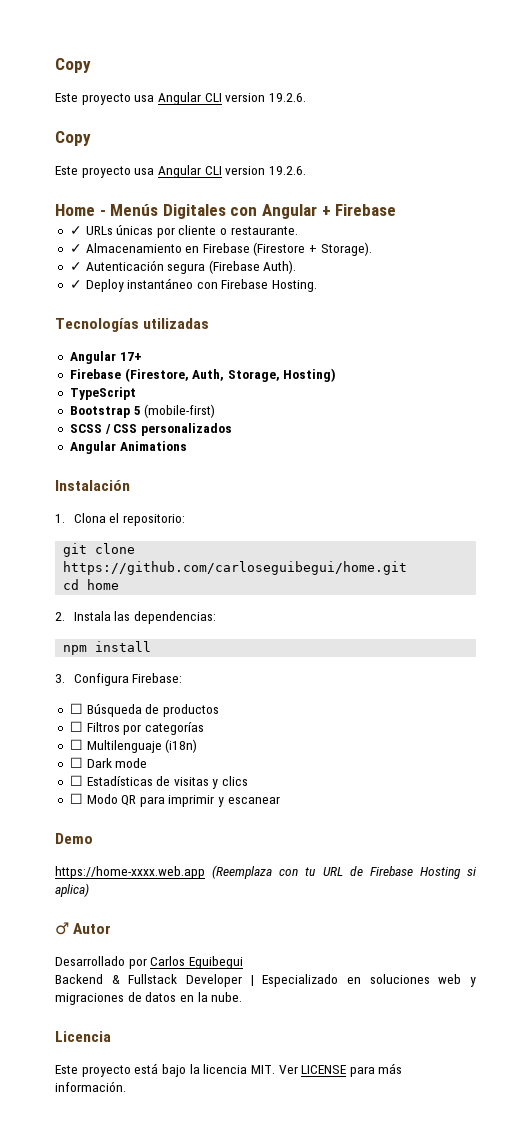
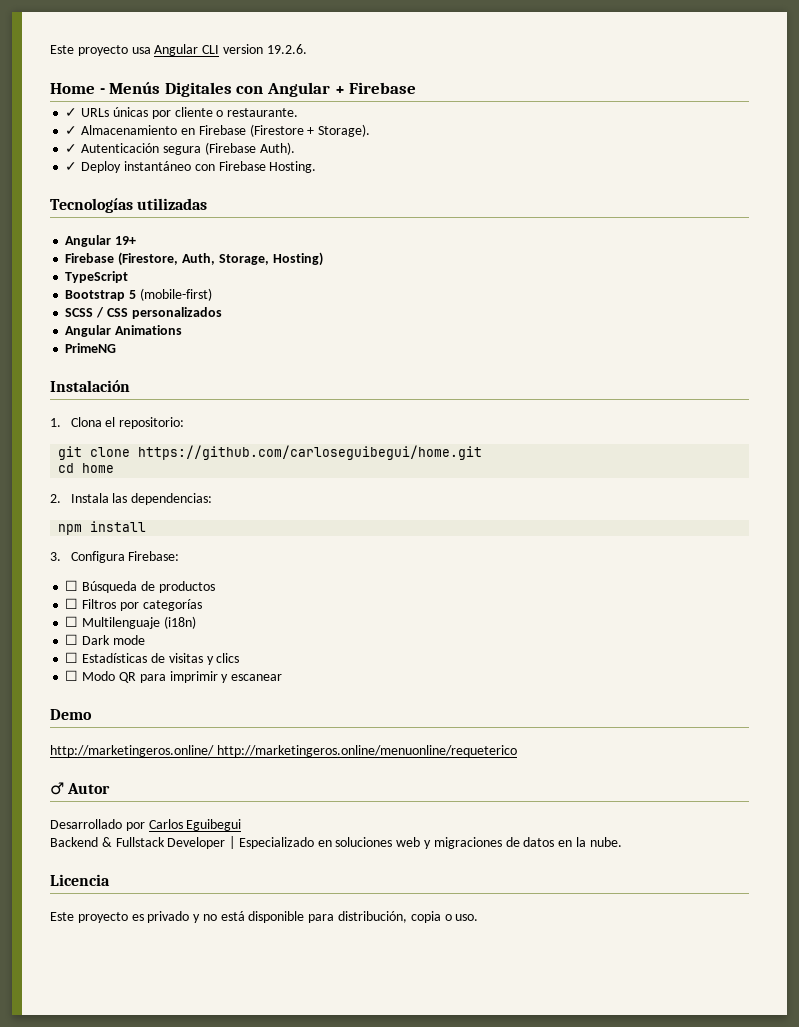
[55,58,91,73] [55,92,306,105] [55,131,91,146] Copy // Este proyecto usa Angular CLI version 19.2.6. // Copy // -> (50, 49) none
[119,352,142,361] 17+ -> [115,236,137,245] 19+
(187, 446) none -> [65,343,117,353] // PrimeNG
[55,865,477,879] [55,883,89,897] https://home-xxxx.web.app (Reemplaza con tu URL de Firebase Hosting si aplica) -> [50,745,517,757] http://marketingeros.online/ http://marketingeros.online/menuonline/requeterico
[134,1063,403,1077] [55,1081,126,1092] está bajo la licencia MIT. Ver LICENSE para más información. -> [131,911,479,923] es privado y no está disponible para distribución, copia o uso.

